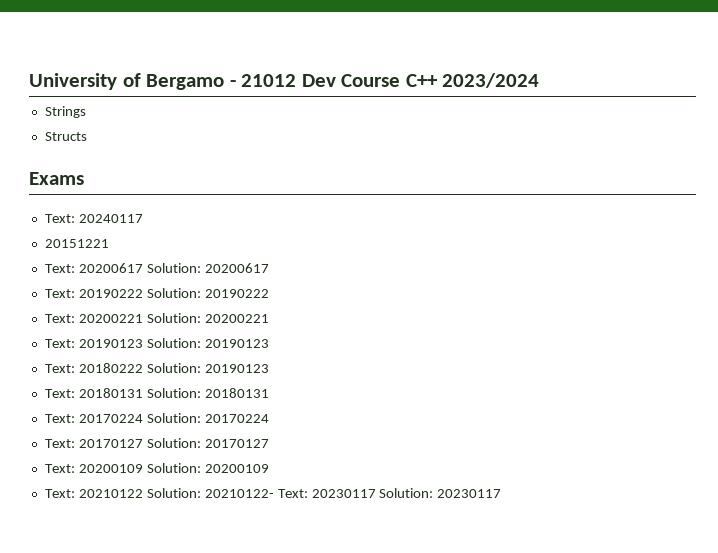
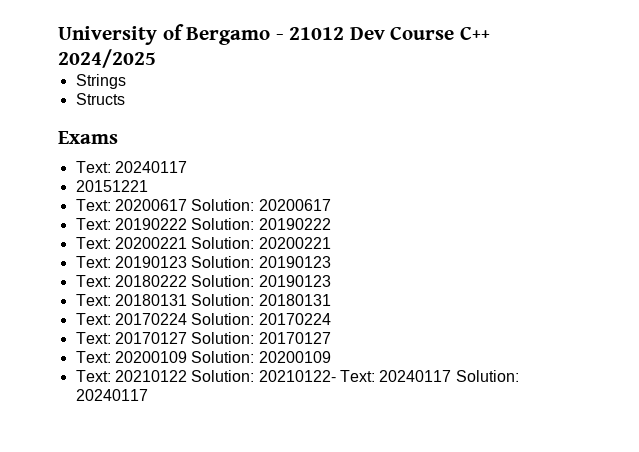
[442,73,540,88] 2023/2024 -> [58,49,156,68] 2024/2025
[311,488,502,498] 20230117 Solution: 20230117 -> [379,370,519,382] [75,389,148,401] 20240117 Solution: 20240117

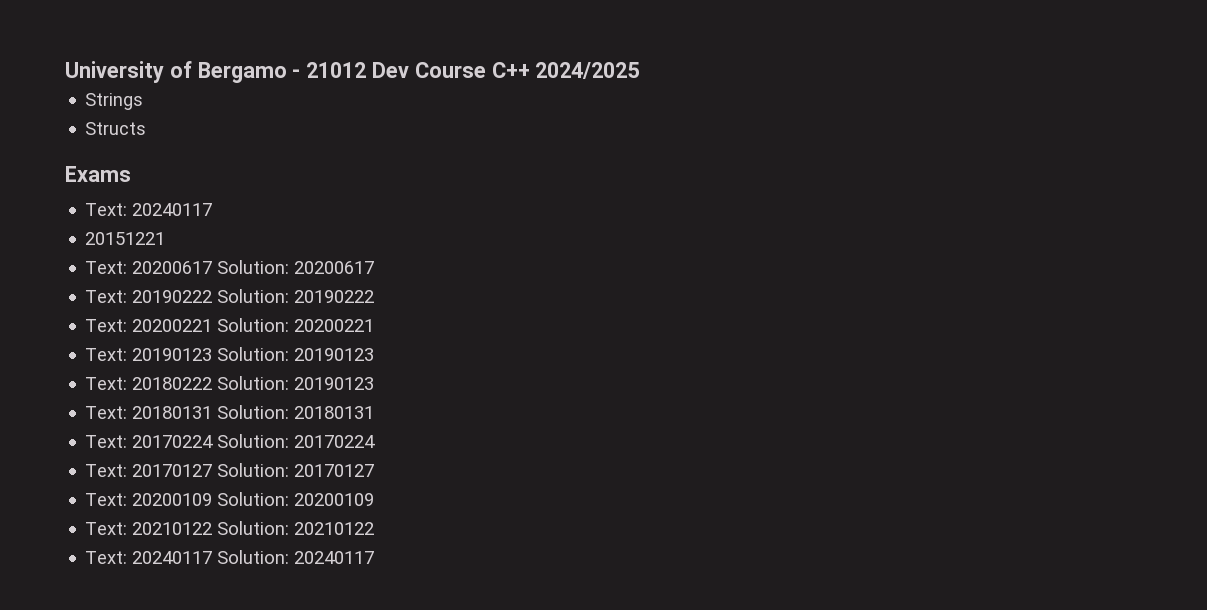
[258,370,336,382] 20210122- -> [294,522,375,535] 20210122 //

